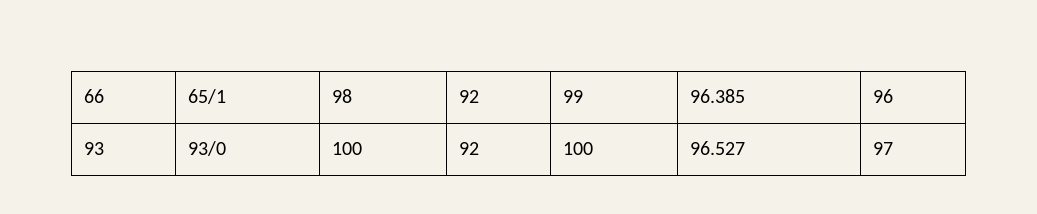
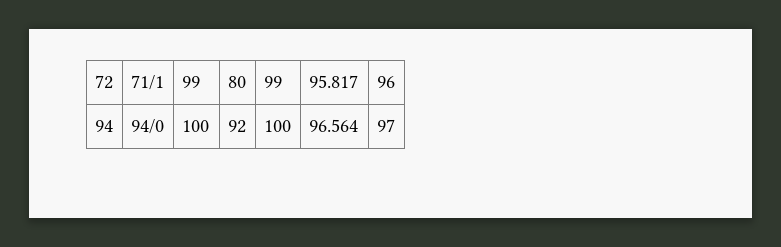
[83,89,104,103] [187,89,226,104] [331,89,352,103] [458,90,479,103] [562,90,583,103] [689,89,745,103] 66 | 65/1 | 98 | 92 | 99 | 96.385 -> [94,75,113,89] [130,75,164,90] [181,76,200,88] [227,76,246,88] [263,76,282,88] [308,75,358,88] 72 | 71/1 | 99 | 80 | 99 | 95.817
[83,142,104,155] [187,141,226,156] 93 | 93/0 -> [94,120,113,132] [130,119,164,134] 94 | 94/0
[689,141,745,155] 96.527 -> [308,119,358,132] 96.564

